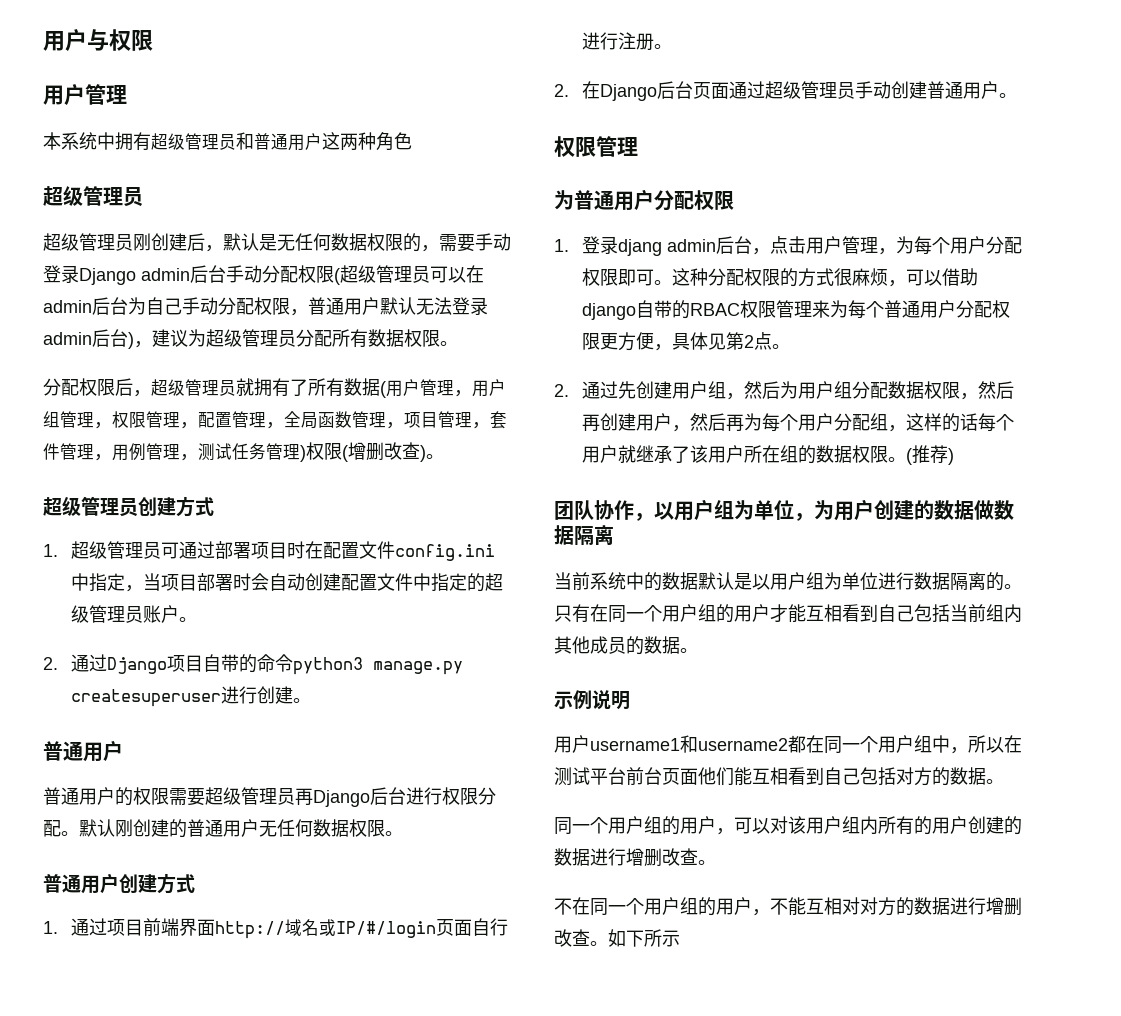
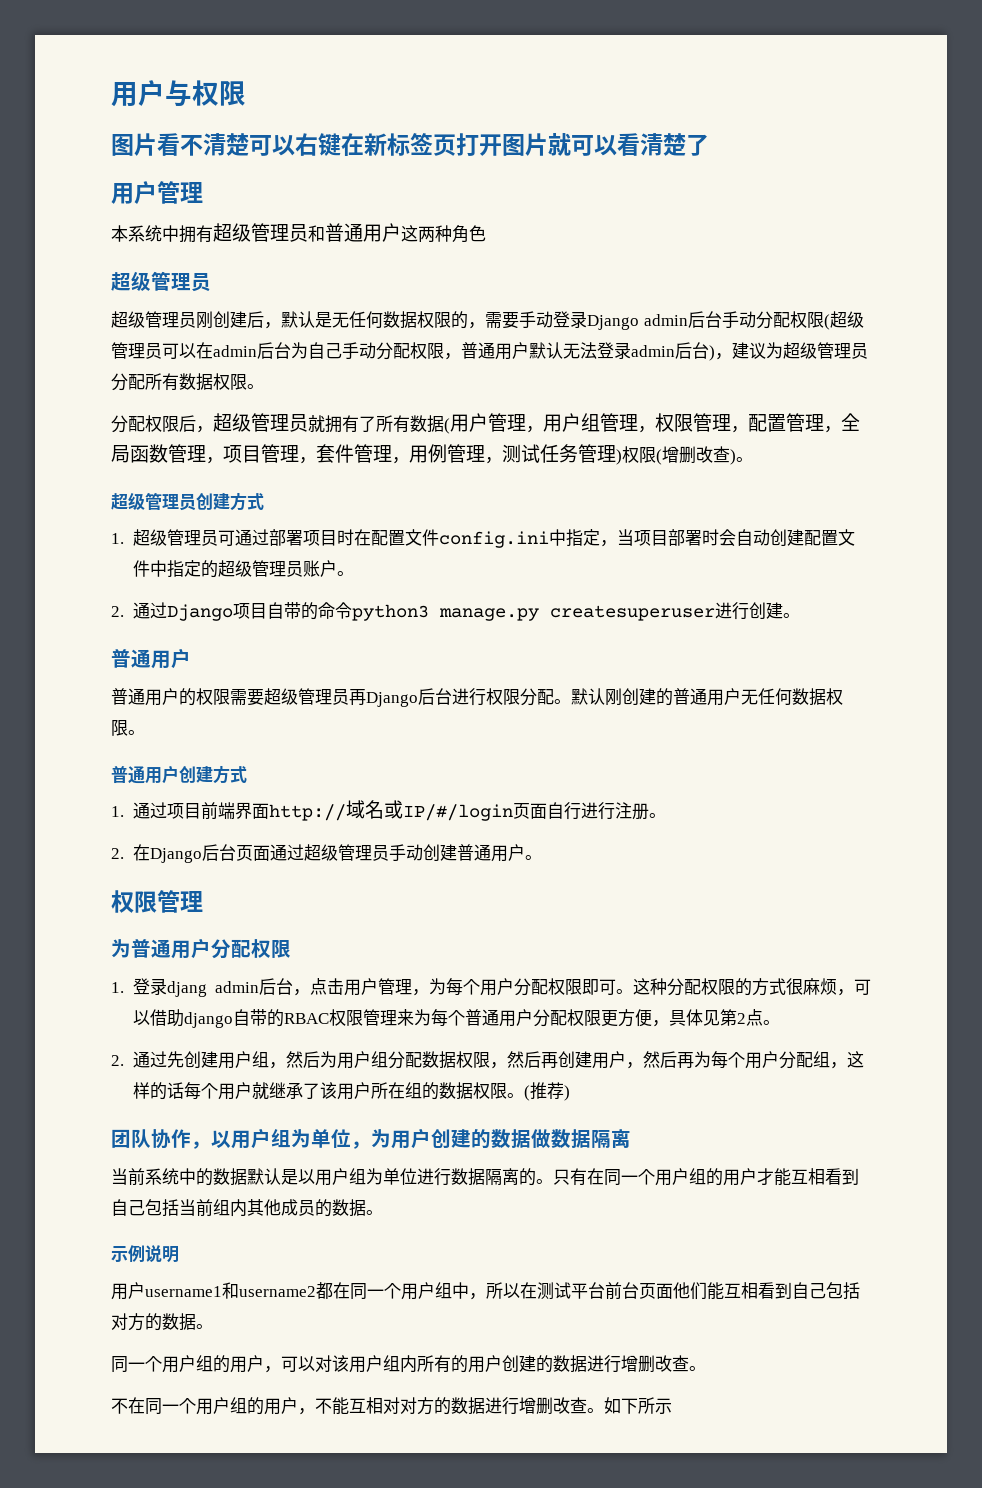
(153, 40) none -> [111,133,709,156] // 图片看不清楚可以右键在新标签页打开图片就可以看清楚了

